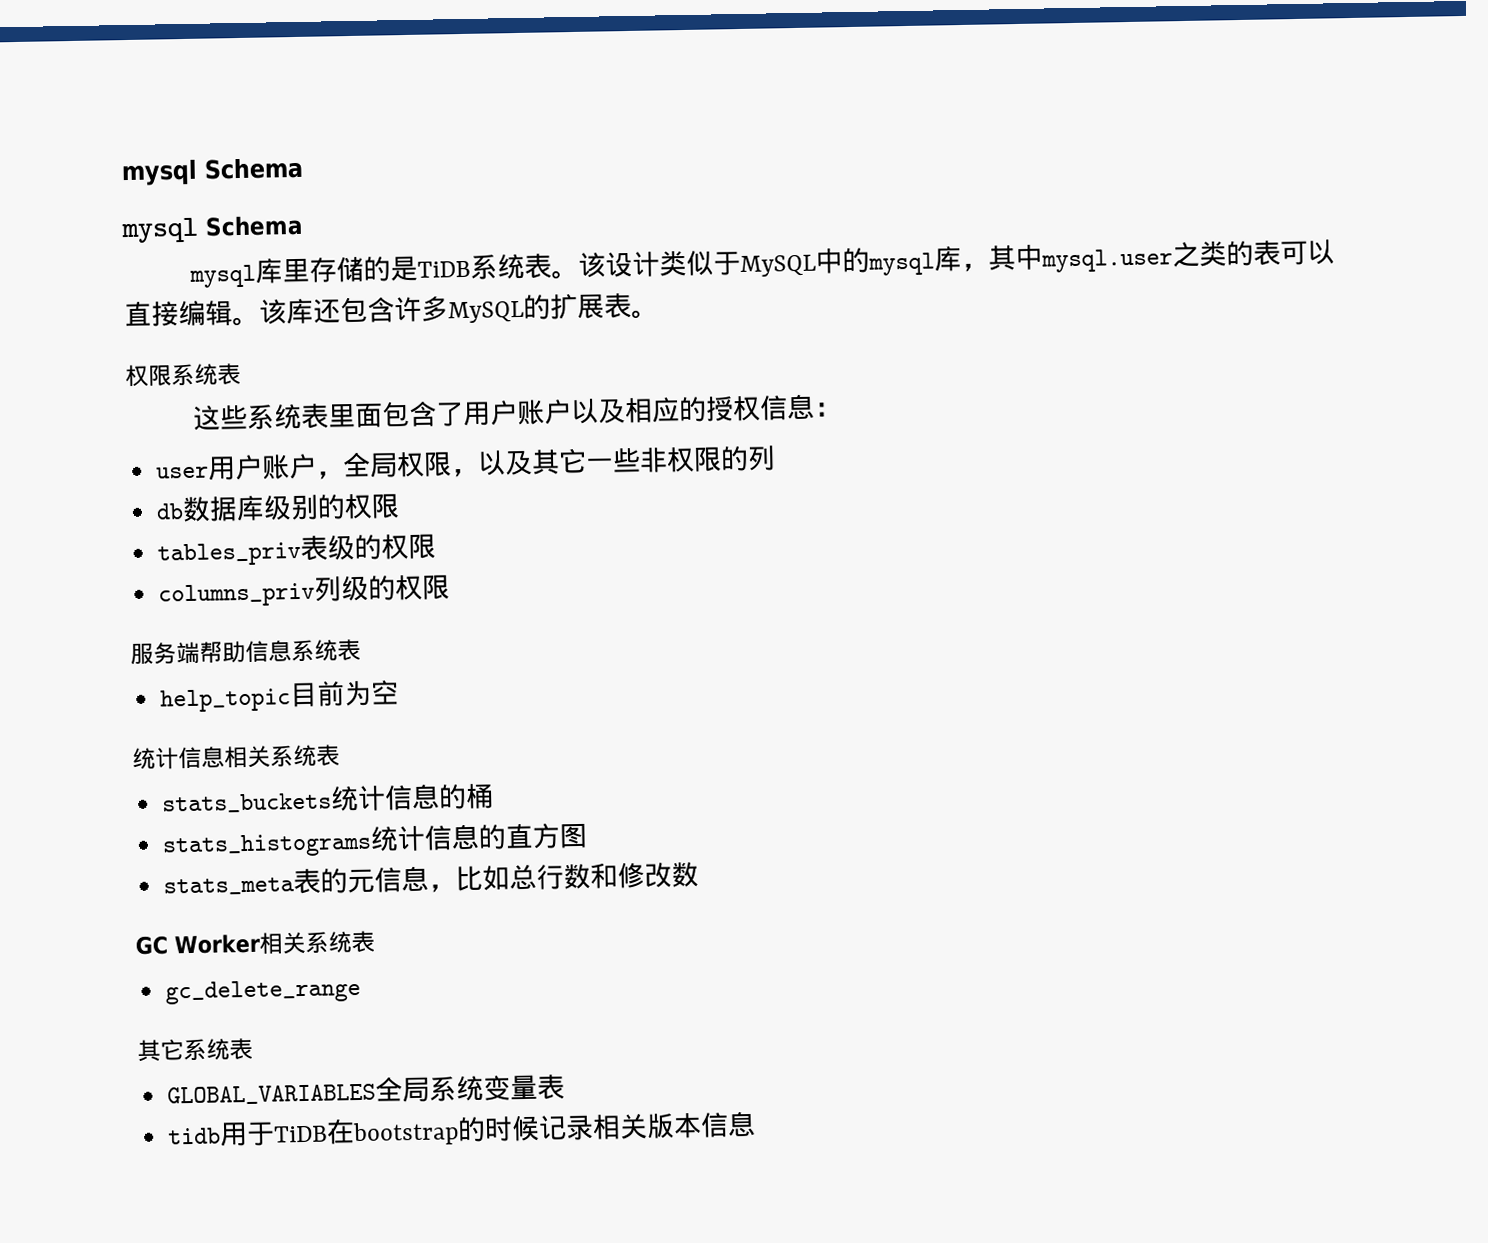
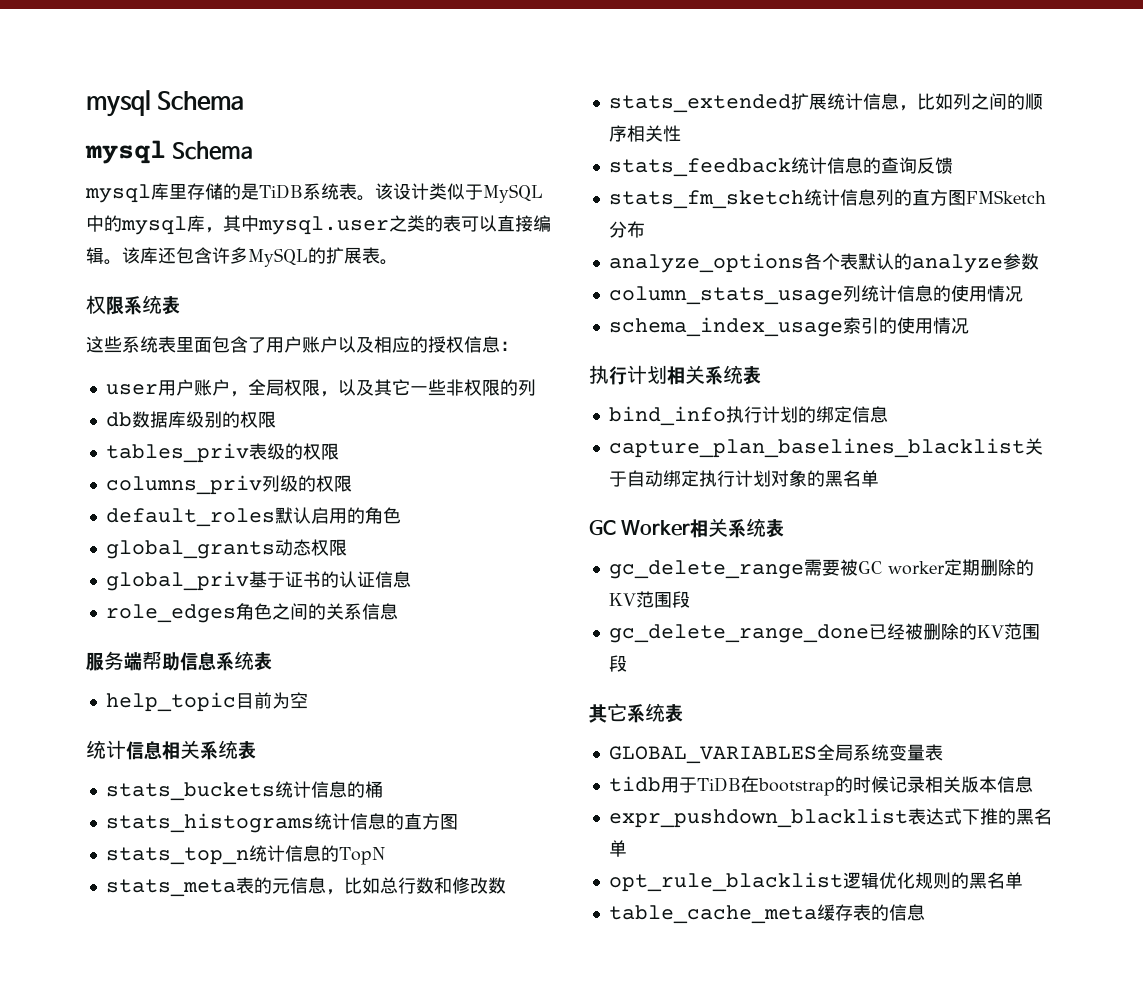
(451, 587) none -> [105,507,401,527] [105,539,347,559] [105,571,411,591] [105,603,398,623] // default_roles默认启用的角色 // global_grants动态权限 // global_priv基于证书的认证信息 // role_edges角色之间的关系信息
(589, 836) none -> [105,845,385,865] // stats_top_n统计信息的TopN
(700, 874) none -> [608,93,1043,113] [608,125,681,142] [608,157,953,177] [608,189,1046,209] [608,221,645,238] [608,253,1039,273] [608,285,1023,305] [608,317,969,337] [589,365,761,385] [608,406,888,426] [608,438,1043,458] [608,470,879,487] // stats_extended扩展统计信息，比如列之间的顺序相关性 // stats_feedback统计信息的查询反馈 // stats_fm_sketch统计信息列的直方图FMSketch分布 // analyze_options各个表默认的analyze参数 // column_stats_usage列统计信息的使用情况 // schema_index_usage索引的使用情况 // 执行计划相关系统表 // bind_info执行计划的绑定信息 // capture_plan_baselines_blacklist关于自动绑定执行计划对象的黑名单
(362, 991) none -> [803,559,1034,576] [608,591,690,608] [608,623,1040,643] [608,655,627,672] 需要被GC worker定期删除的KV范围段 // gc_delete_range_done已经被删除的KV范围段
(757, 1123) none -> [608,808,1052,828] [608,840,627,857] [608,872,1023,892] [608,904,925,924] // expr_pushdown_blacklist表达式下推的黑名单 // opt_rule_blacklist逻辑优化规则的黑名单 // table_cache_meta缓存表的信息

